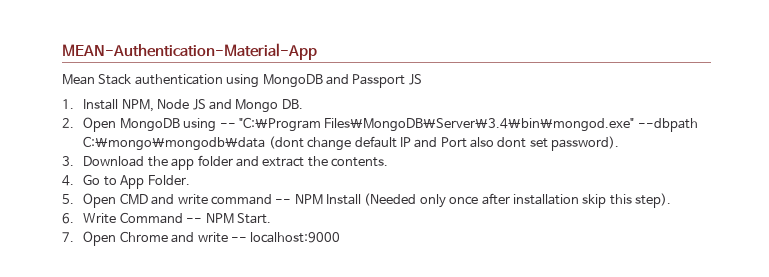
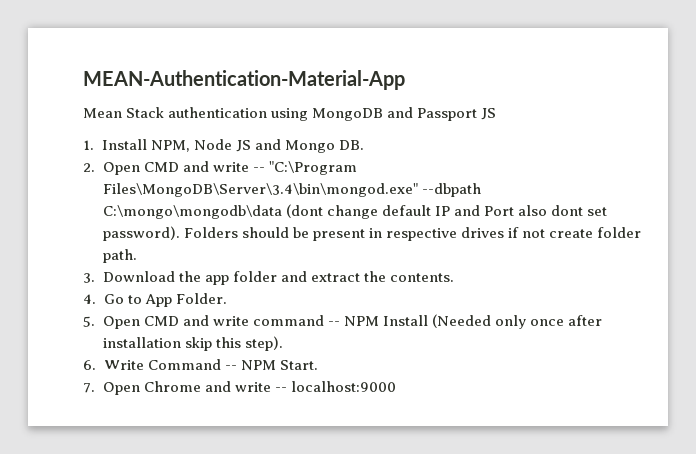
[119,118,217,132] MongoDB using -> [143,161,249,172] CMD and write
(620, 143) none -> [183,227,642,241] [102,249,137,263] Folders should be present in respective drives if not create folder path.

